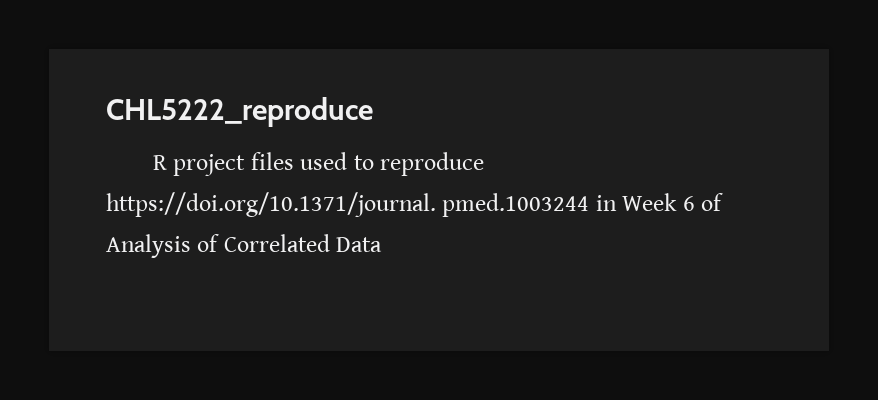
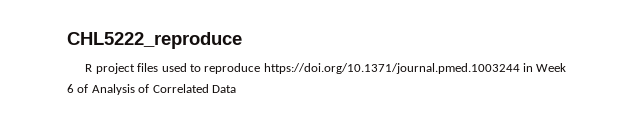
[106,192,590,217] https://doi.org/10.1371/journal. pmed.1003244 -> [263,63,520,74] https://doi.org/10.1371/journal.pmed.1003244

